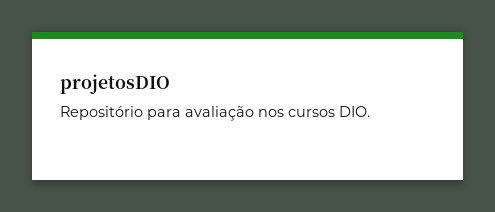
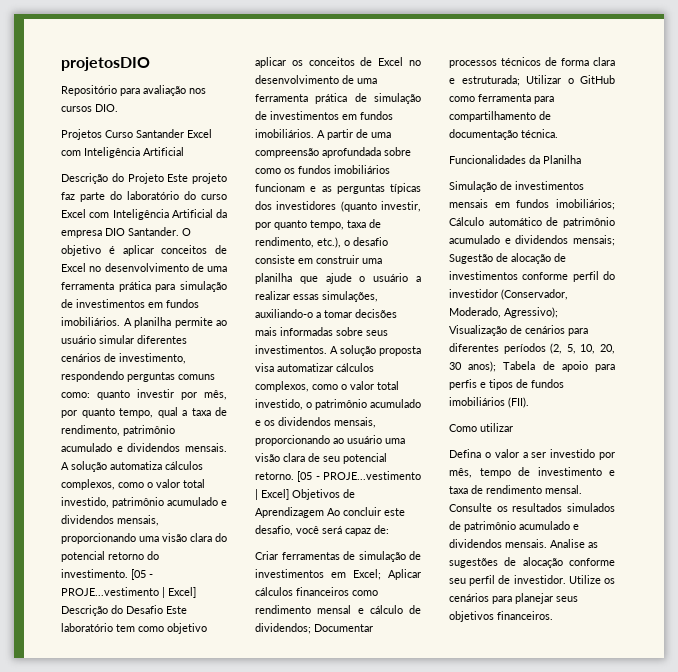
(370, 111) none -> [61,129,212,140] [61,147,184,158] [61,173,227,184] [61,191,227,202] [61,209,227,220] [61,227,191,238] [61,245,227,256] [61,263,227,272] [61,281,227,292] [61,299,199,308] [61,317,227,328] [61,335,187,344] [61,353,186,364] [61,371,215,382] [61,389,227,400] [61,407,227,418] [61,425,175,436] [61,443,227,452] [61,461,203,472] [61,479,205,490] [61,497,227,508] [61,515,159,526] [61,533,227,544] [61,551,159,562] [61,569,153,580] [61,587,196,598] [61,605,187,616] [61,623,207,634] [255,57,421,68] [255,75,377,84] [255,93,421,104] [255,111,393,120] [255,129,391,140] [255,147,411,158] [255,165,390,174] [255,183,421,194] [255,201,421,212] [255,219,381,230] [255,237,388,248] [255,255,382,264] [255,273,421,284] [255,291,378,302] [255,309,397,318] [255,327,388,336] [255,345,421,356] [255,363,374,372] [255,381,399,392] [255,399,421,410] [255,417,376,428] [255,435,405,446] [255,453,387,464] [255,471,421,482] [255,489,355,500] [255,507,405,518] [255,525,389,536] [255,551,421,562] [255,569,421,580] [255,587,378,596] [255,605,421,614] [255,623,373,634] [449,57,615,68] [449,75,615,86] [449,94,554,104] [449,111,551,122] [449,129,558,140] [449,155,581,164] [449,181,584,192] [449,199,615,210] [449,217,615,228] [449,235,615,246] [449,253,566,264] [449,271,615,282] [449,289,568,300] [449,307,558,318] [449,325,588,336] [449,343,615,354] [449,361,615,372] [449,379,564,390] [449,397,529,408] [449,423,513,432] [449,449,615,460] [449,467,615,478] [449,485,582,494] [449,503,615,512] [449,521,579,532] [449,539,598,548] [449,557,615,568] [449,575,615,586] [449,593,578,604] [449,611,553,622] // Projetos Curso Santander Excel com Inteligência Artificial // Descrição do Projeto Este projeto faz parte do laboratório do curso Excel com Inteligência Artificial da empresa DIO Santander. O objetivo é aplicar conceitos de Excel no desenvolvimento de uma ferramenta prática para simulação de investimentos em fundos imobiliários. A planilha permite ao usuário simular diferentes cenários de investimento, respondendo perguntas comuns como: quanto investir por mês, por quanto tempo, qual a taxa de rendimento, patrimônio acumulado e dividendos mensais. A solução automatiza cálculos complexos, como o valor total investido, patrimônio acumulado e dividendos mensais, proporcionando uma visão clara do potencial retorno do investimento. [05 - PROJE...vestimento | Excel] Descrição do Desafio Este laboratório tem como objetivo aplicar os conceitos de Excel no desenvolvimento de uma ferramenta prática de simulação de investimentos em fundos imobiliários. A partir de uma compreensão aprofundada sobre como os fundos imobiliários funcionam e as perguntas típicas dos investidores (quanto investir, por quanto tempo, taxa de rendimento, etc.), o desafio consiste em construir uma planilha que ajude o usuário a realizar essas simulações, auxiliando-o a tomar decisões mais informadas sobre seus investimentos. A solução proposta visa automatizar cálculos complexos, como o valor total investido, o patrimônio acumulado e os dividendos mensais, proporcionando ao usuário uma visão clara de seu potencial retorno. [05 - PROJE...vestimento | Excel] Objetivos de Aprendizagem Ao concluir este desafio, você será capaz de: // Criar ferramentas de simulação de investimentos em Excel; Aplicar cálculos financeiros como rendimento mensal e cálculo de dividendos; Documentar processos técnicos de forma clara e estruturada; Utilizar o GitHub como ferramenta para compartilhamento de documentação técnica. // Funcionalidades da Planilha // Simulação de investimentos mensais em fundos imobiliários; Cálculo automático de patrimônio acumulado e dividendos mensais; Sugestão de alocação de investimentos conforme perfil do investidor (Conservador, Moderado, Agressivo); Visualização de cenários para diferentes períodos (2, 5, 10, 20, 30 anos); Tabela de apoio para perfis e tipos de fundos imobiliários (FII). // Como utilizar // Defina o valor a ser investido por mês, tempo de investimento e taxa de rendimento mensal. Consulte os resultados simulados de patrimônio acumulado e dividendos mensais. Analise as sugestões de alocação conforme seu perfil de investidor. Utilize os cenários para planejar seus objetivos financeiros.

